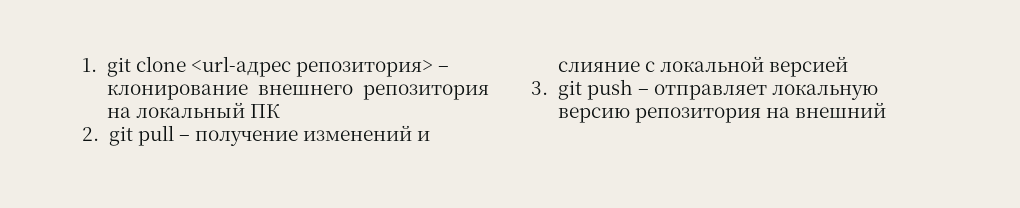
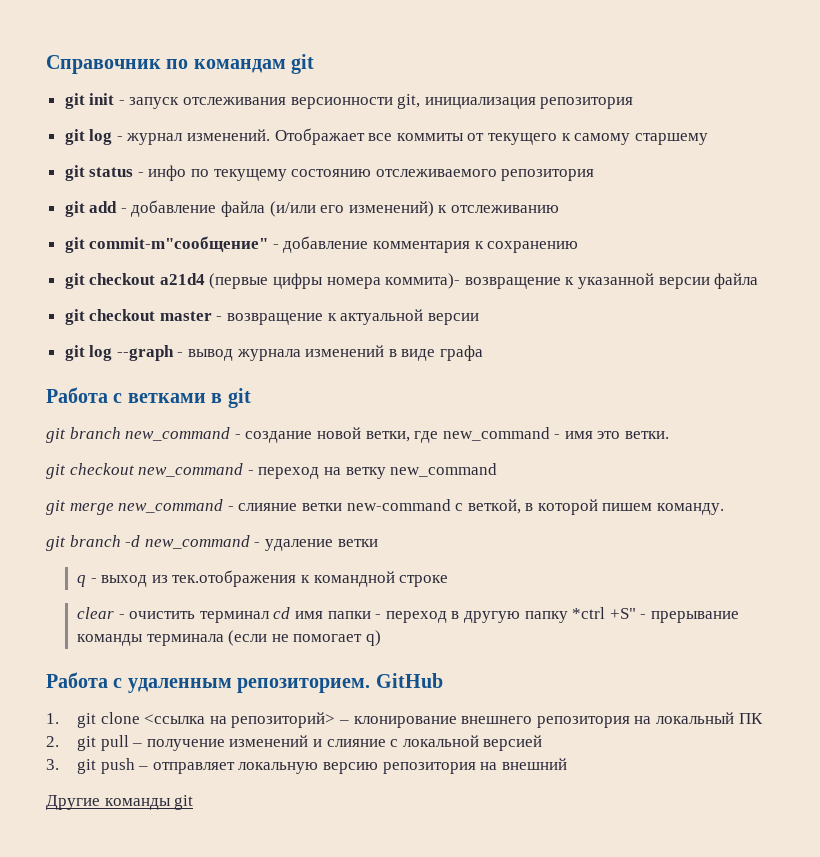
[82,56,433,77] 1. git clone <url-адрес репозитория> -> [46,54,315,74] [64,93,634,109] [64,128,708,145] [64,165,595,181] [64,200,560,217] [64,236,579,253] [64,273,759,289] [64,309,479,325] [64,345,484,361] [46,387,251,408] [46,427,670,443] [46,463,498,479] [46,499,725,515] [46,535,378,551] [77,570,449,587] [77,607,739,623] [77,630,382,646] [46,672,443,693] [46,712,336,728] Справочник по командам git // git init - запуск отслеживания версионности git, инициализация репозитория // git log - журнал изменений. Отображает все коммиты от текущего к самому старшему // git status - инфо по текущему состоянию отслеживаемого репозитория // git add - добавление файла (и/или его изменений) к отслеживанию // git commit-m"сообщение" - добавление комментария к сохранению // git checkout a21d4 (первые цифры номера коммита)- возвращение к указанной версии файла // git checkout master - возвращение к актуальной версии // git log --graph - вывод журнала изменений в виде графа // Работа с ветками в git // git branch new_command - создание новой ветки, где new_command - имя это ветки. // git checkout new_command - переход на ветку new_command // git merge new_command - слияние ветки new-соmmand c веткой, в которой пишем команду. // git branch -d new_command - удаление ветки // q - выход из тек.отображения к командной строке // clear - очистить терминал cd имя папки - переход в другую папку *ctrl +S" - прерывание команды терминала (если не помогает q) // Работа с удаленным репозиторием. GitHub // 1. git clone <ссылка на репозиторий>
(886, 110) none -> [46,795,194,810] // Другие команды git

